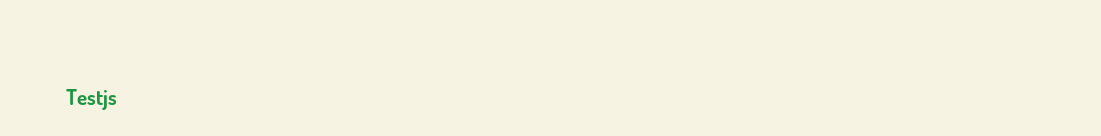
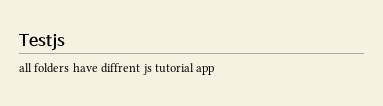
(117, 99) none -> [19,63,215,75] // all folders have diffrent js tutorial app

